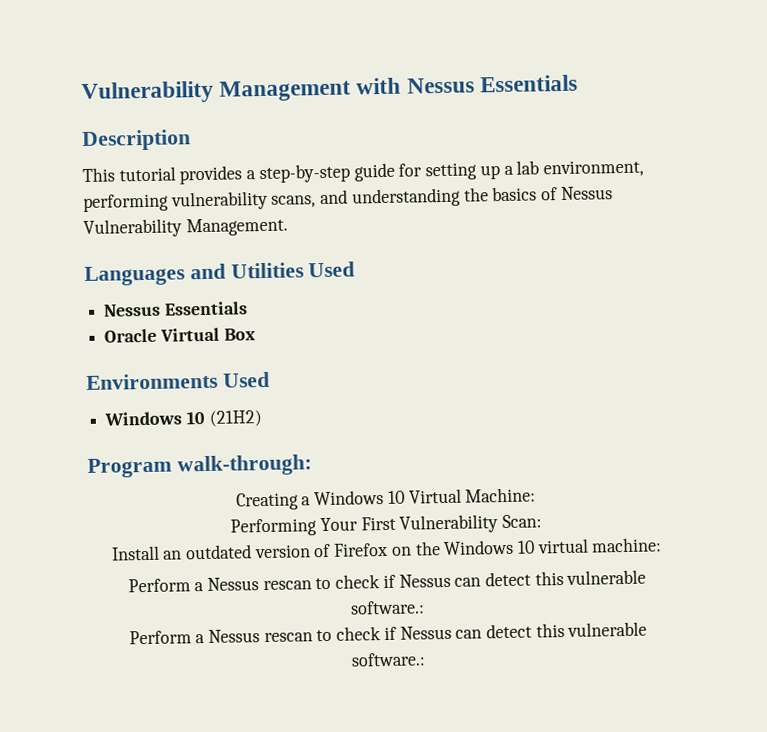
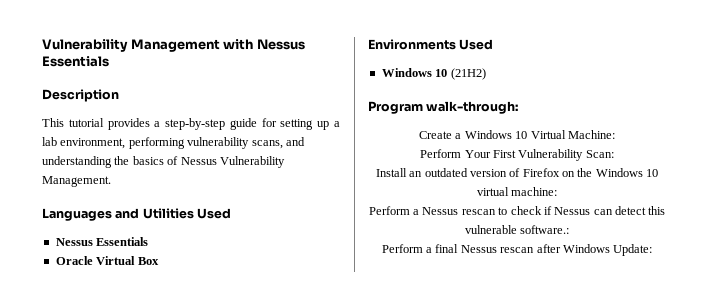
[235,492,299,511] Creating -> [419,131,453,139] Create
[230,518,318,537] Performing -> [420,149,462,158] Perform
[207,621,648,643] [351,652,426,667] Nessus rescan to check if Nessus can detect this vulnerable software.: -> [435,244,653,256] final Nessus rescan after Windows Update:

